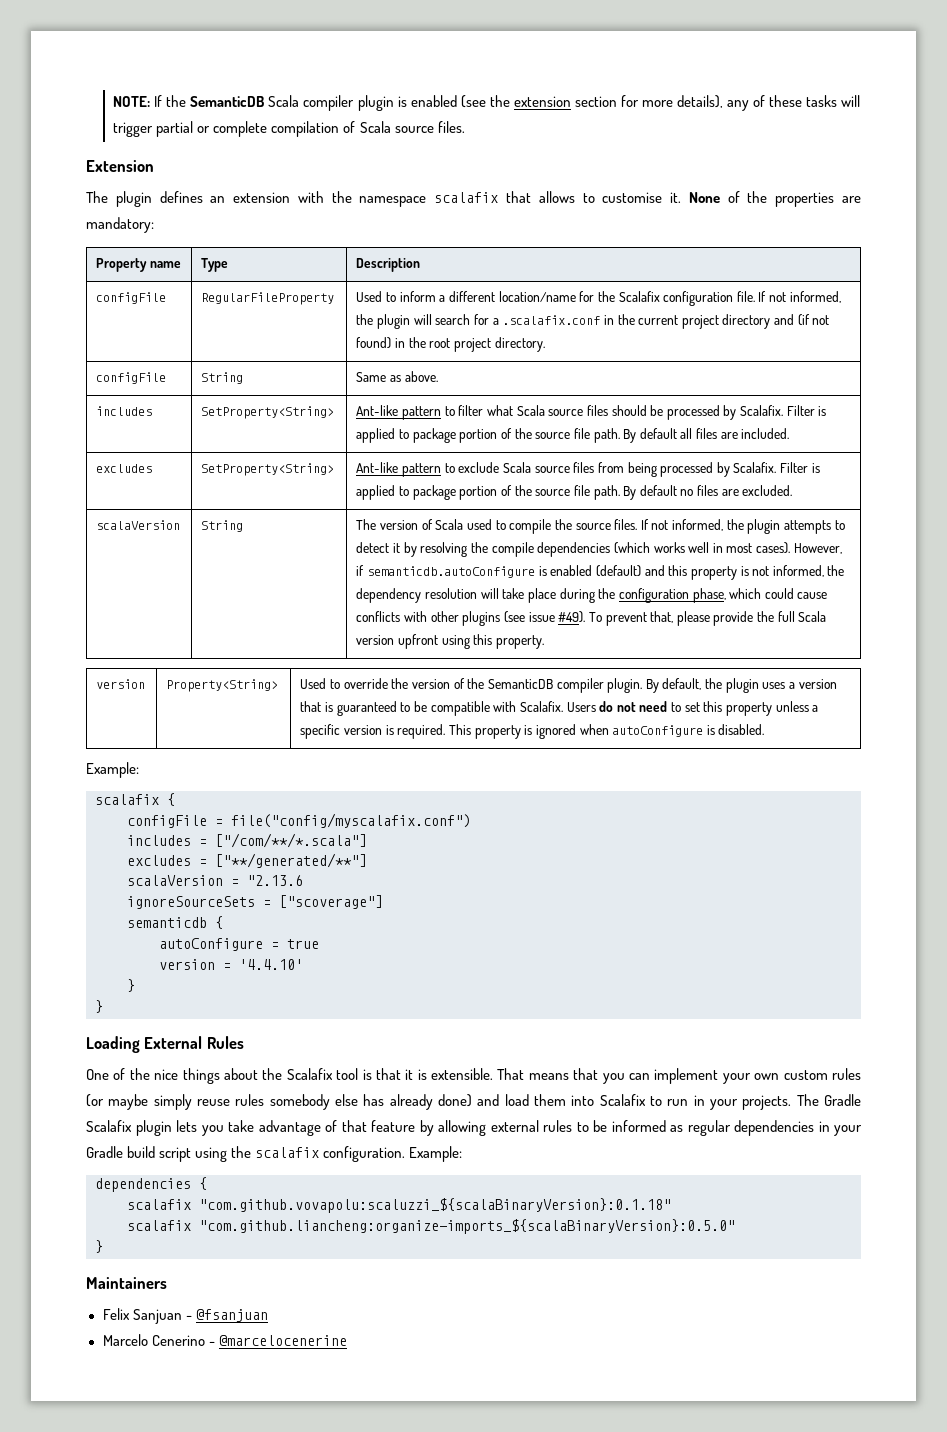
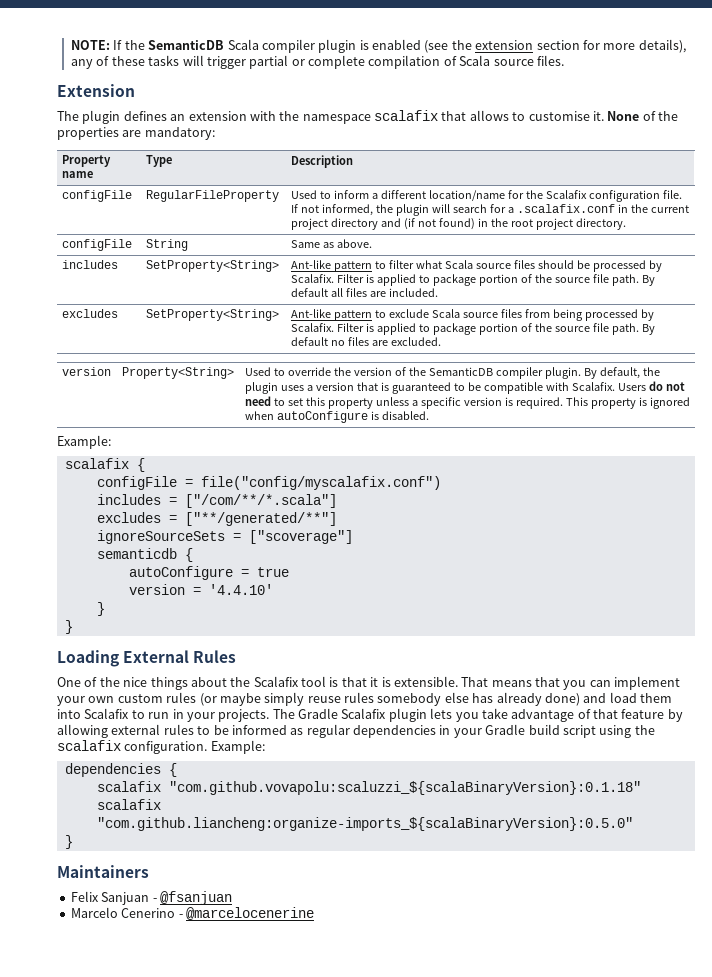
[96,520,181,530] [201,520,244,532] [356,519,845,534] [356,542,842,557] [356,565,845,580] [356,588,828,603] [356,611,827,626] [356,634,544,649] // scalaVersion | String | The version of Scala used to compile the source files. If not informed, the plugin attempts to detect it by resolving the compile dependencies (which works well in most cases). However, if semanticdb.autoConfigure is enabled (default) and this property is not informed, the dependency resolution will take place during the configuration phase, which could cause conflicts with other plugins (see issue #49). To prevent that, please provide the full Scala version upfront using this property. -> (442, 341) none
[127,875,303,886] // scalaVersion = "2.13.6 -> (337, 519) none

